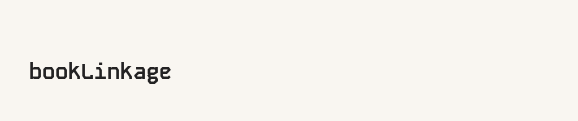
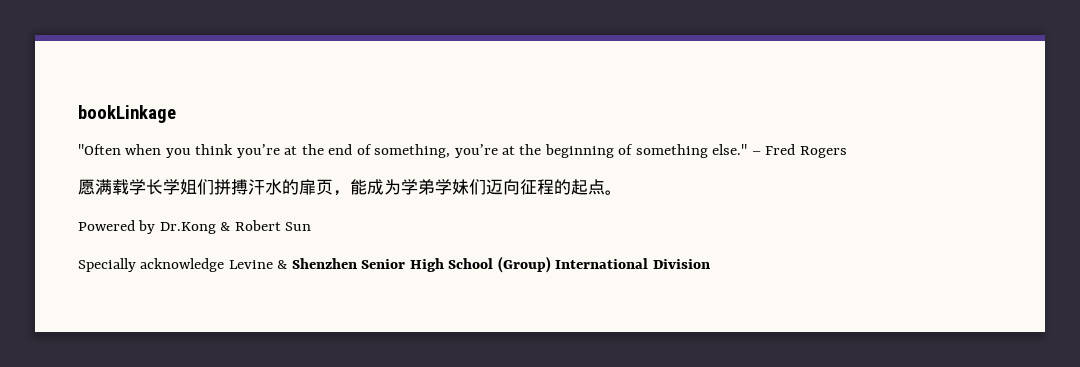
(172, 73) none -> [78,144,847,158] [78,179,622,196] [78,220,312,234] [78,256,710,273] // "Often when you think you’re at the end of something, you’re at the beginning of something else." – Fred Rogers // 愿满载学长学姐们拼搏汗水的扉页，能成为学弟学妹们迈向征程的起点。 // Powered by Dr.Kong & Robert Sun // Specially acknowledge Levine & Shenzhen Senior High School (Group) International Division

